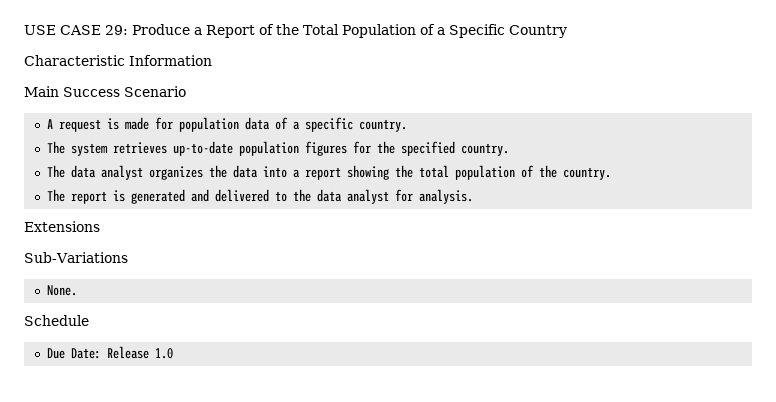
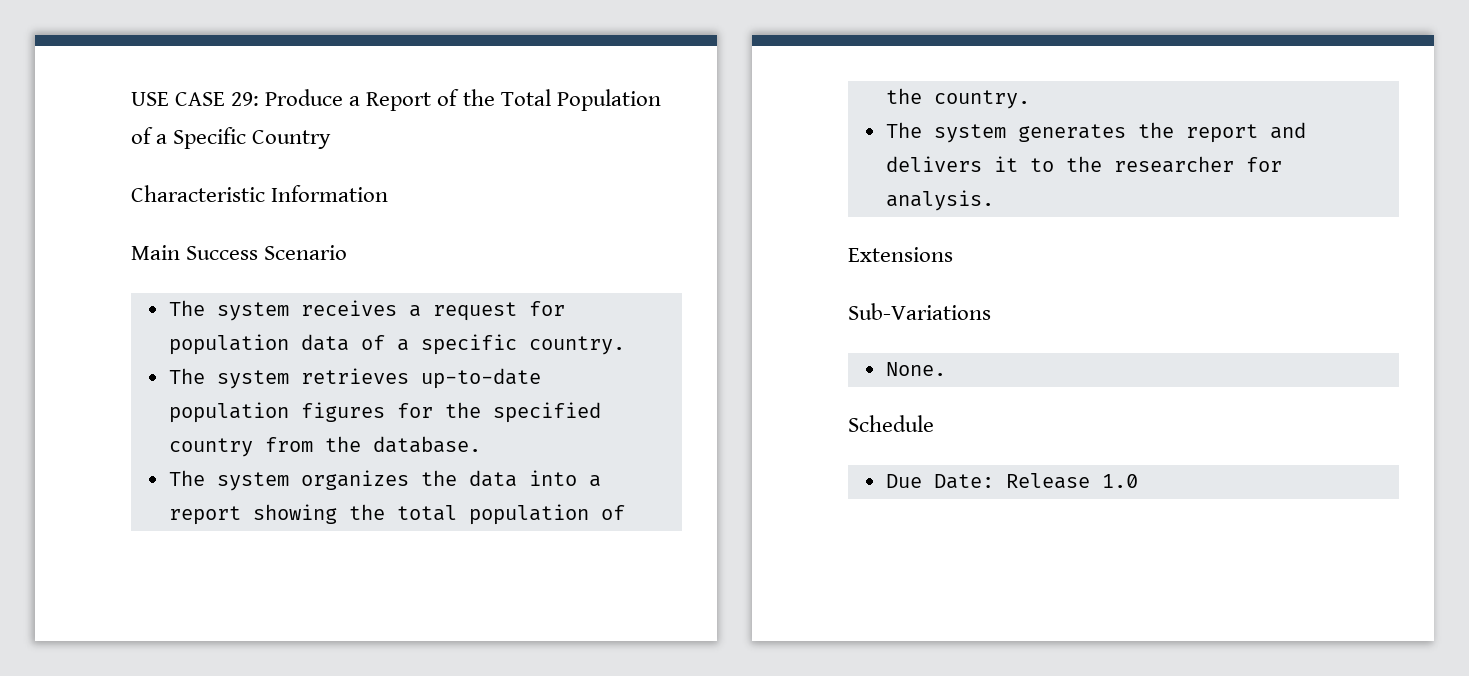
[46,117,149,132] A request is made -> [169,300,518,321] The system receives a request
[460,143,509,156] [46,165,143,180] country. // The data analyst -> [169,436,482,457] [169,470,290,491] country from the database. // The system
[70,189,389,204] report is generated and delivered to the data analyst -> [934,122,1307,143] [886,156,1235,173] system generates the report and delivers it to the researcher

